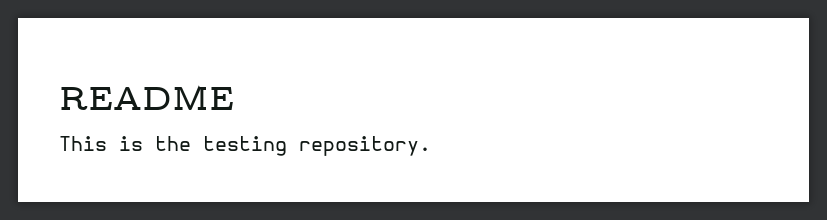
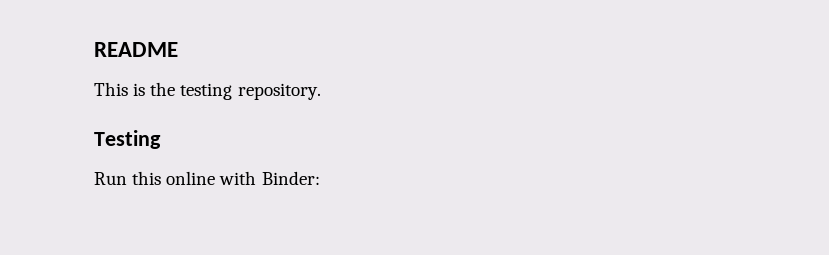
(431, 146) none -> [94,130,161,149] [94,171,320,185] // Testing // Run this online with Binder:

